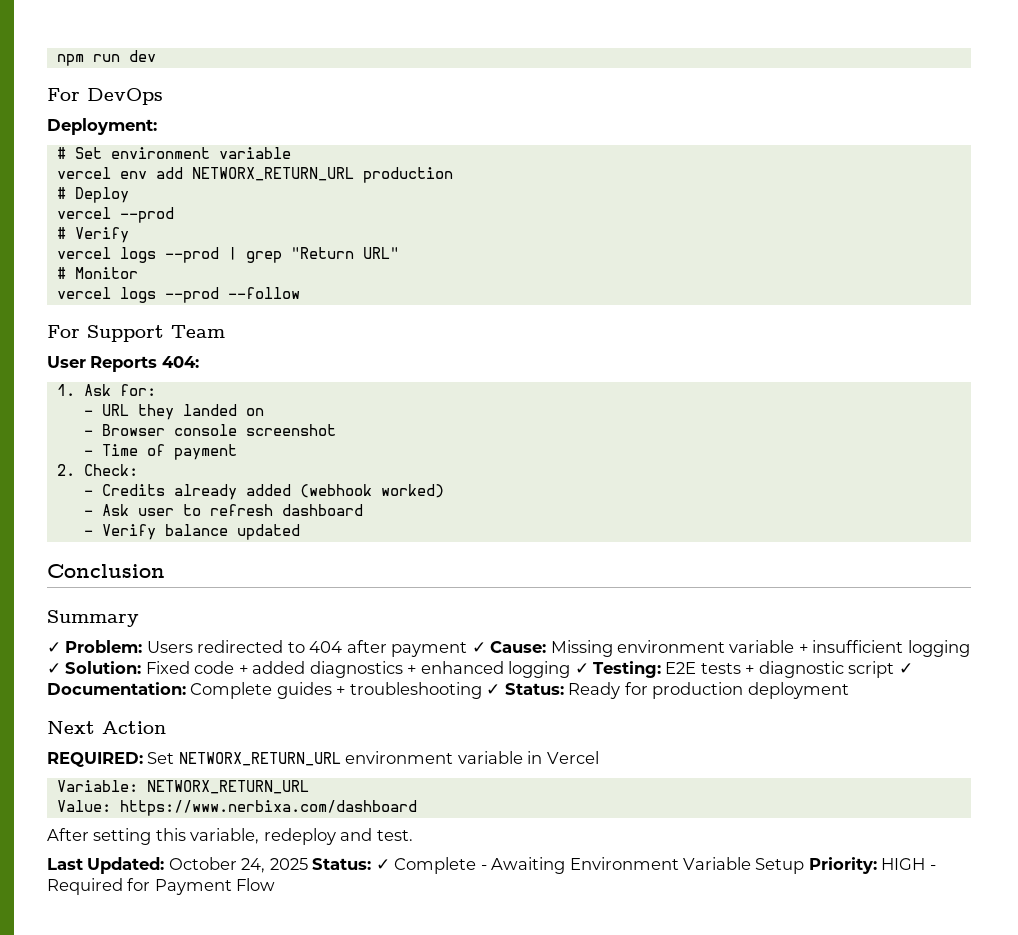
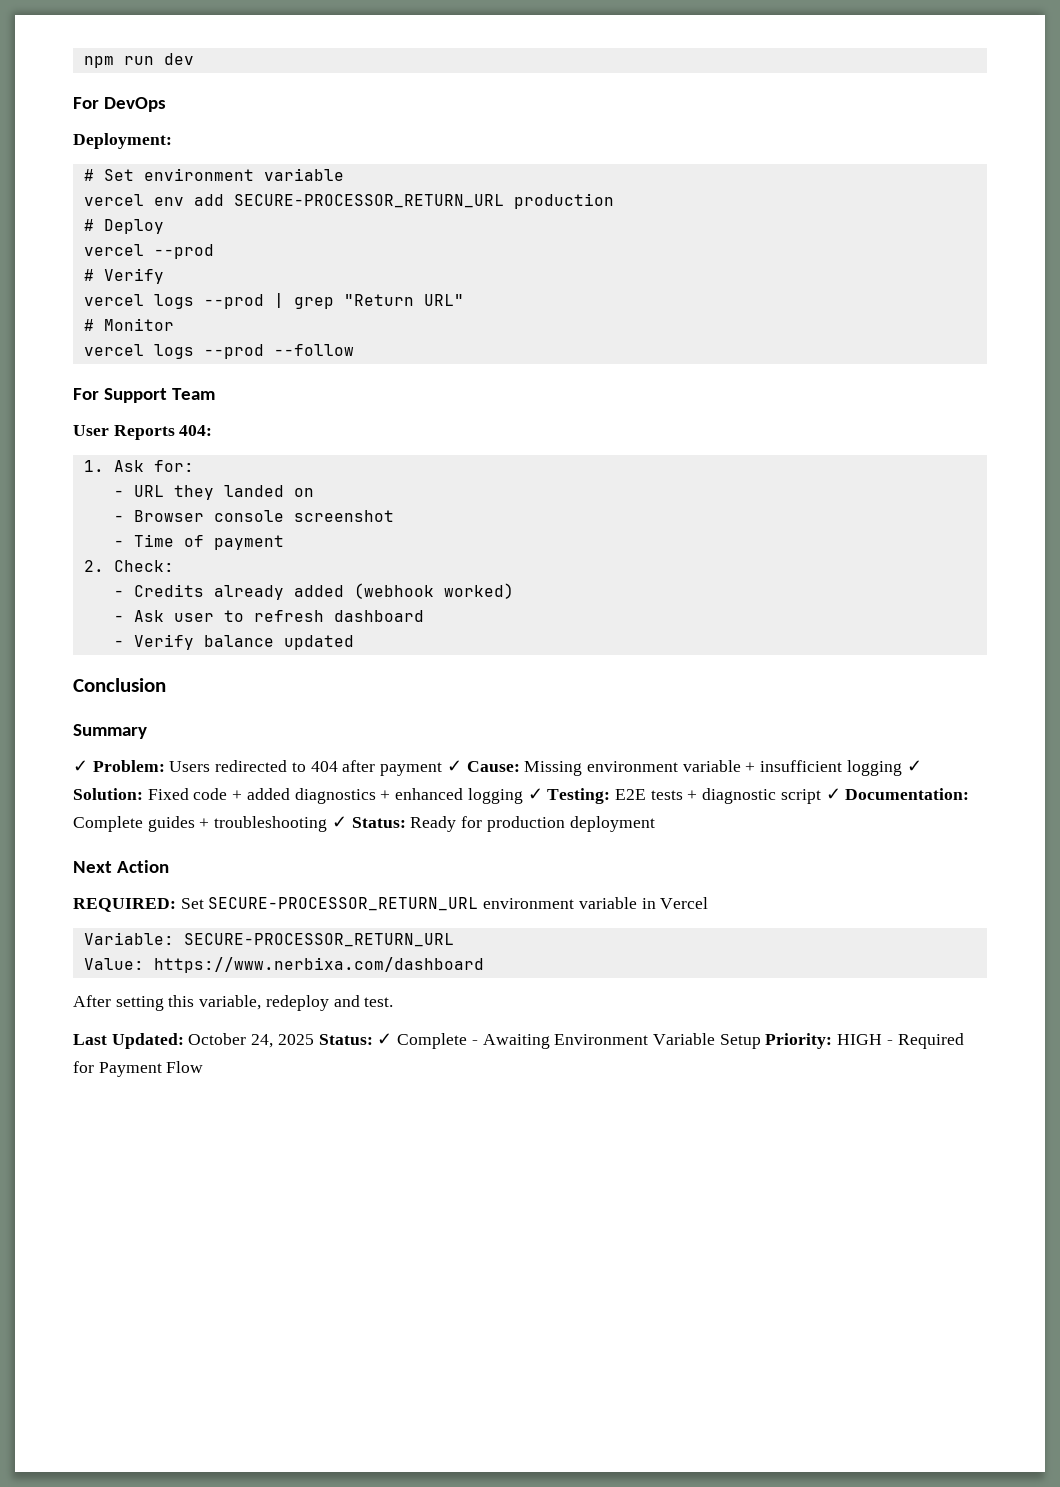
[191,167,354,181] NETWORX_RETURN_URL -> [233,194,504,208] SECURE-PROCESSOR_RETURN_URL
[178,752,341,766] NETWORX_RETURN_URL -> [208,897,479,911] SECURE-PROCESSOR_RETURN_URL
[146,780,309,794] NETWORX_RETURN_URL -> [183,933,454,947] SECURE-PROCESSOR_RETURN_URL

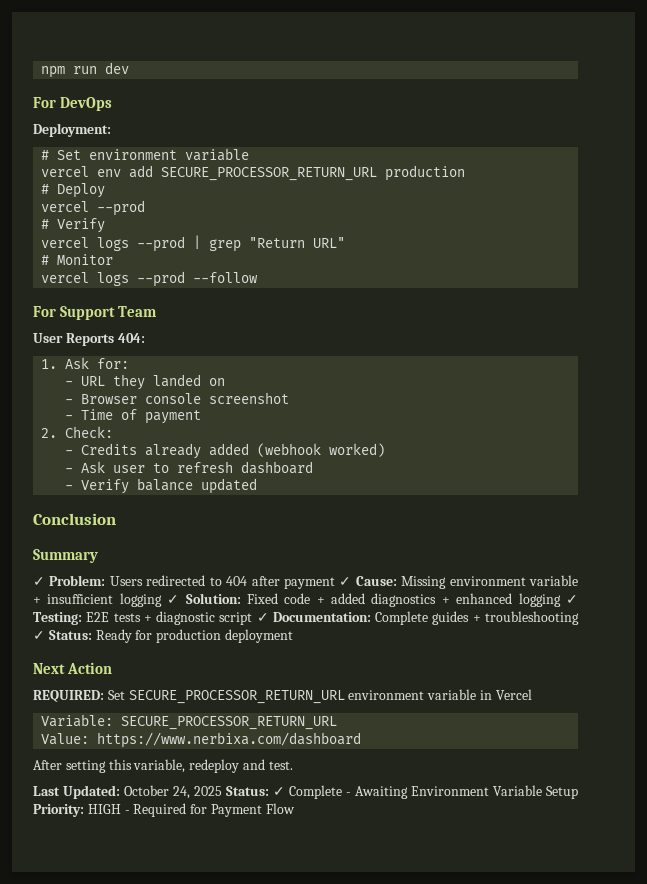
[233,194,504,208] SECURE-PROCESSOR_RETURN_URL -> [161,167,378,181] SECURE_PROCESSOR_RETURN_URL
[208,897,479,911] SECURE-PROCESSOR_RETURN_URL -> [128,690,345,704] SECURE_PROCESSOR_RETURN_URL
[183,933,454,947] SECURE-PROCESSOR_RETURN_URL -> [121,716,338,730] SECURE_PROCESSOR_RETURN_URL

